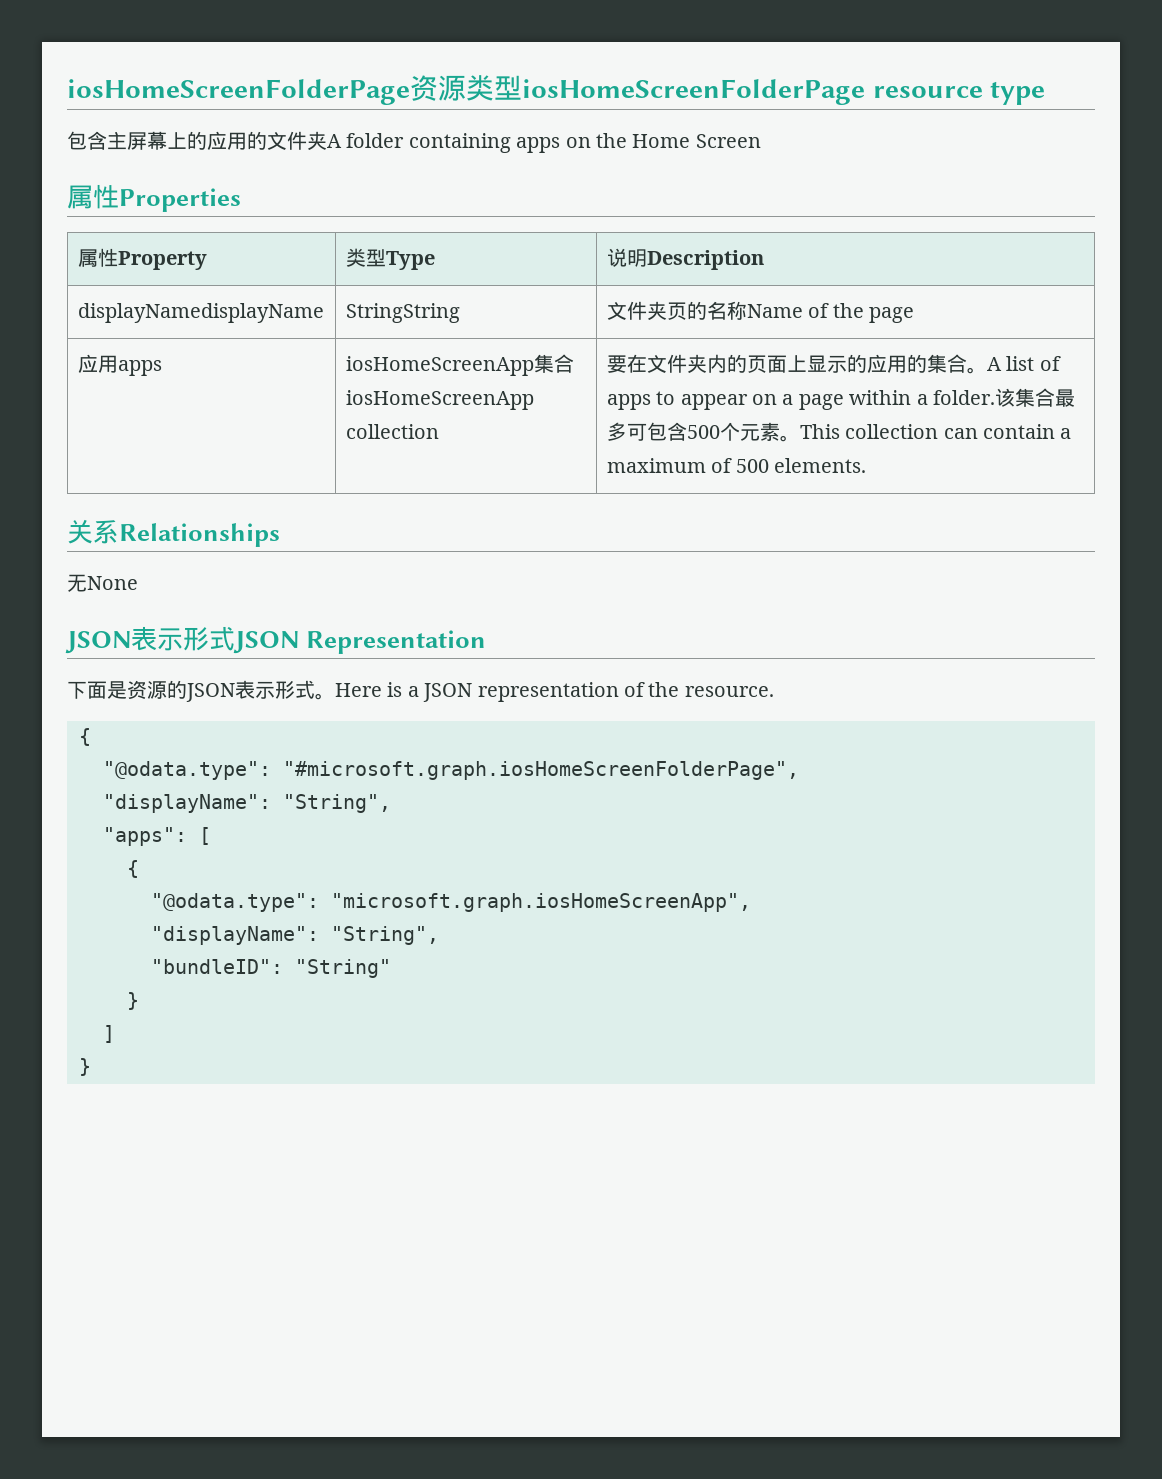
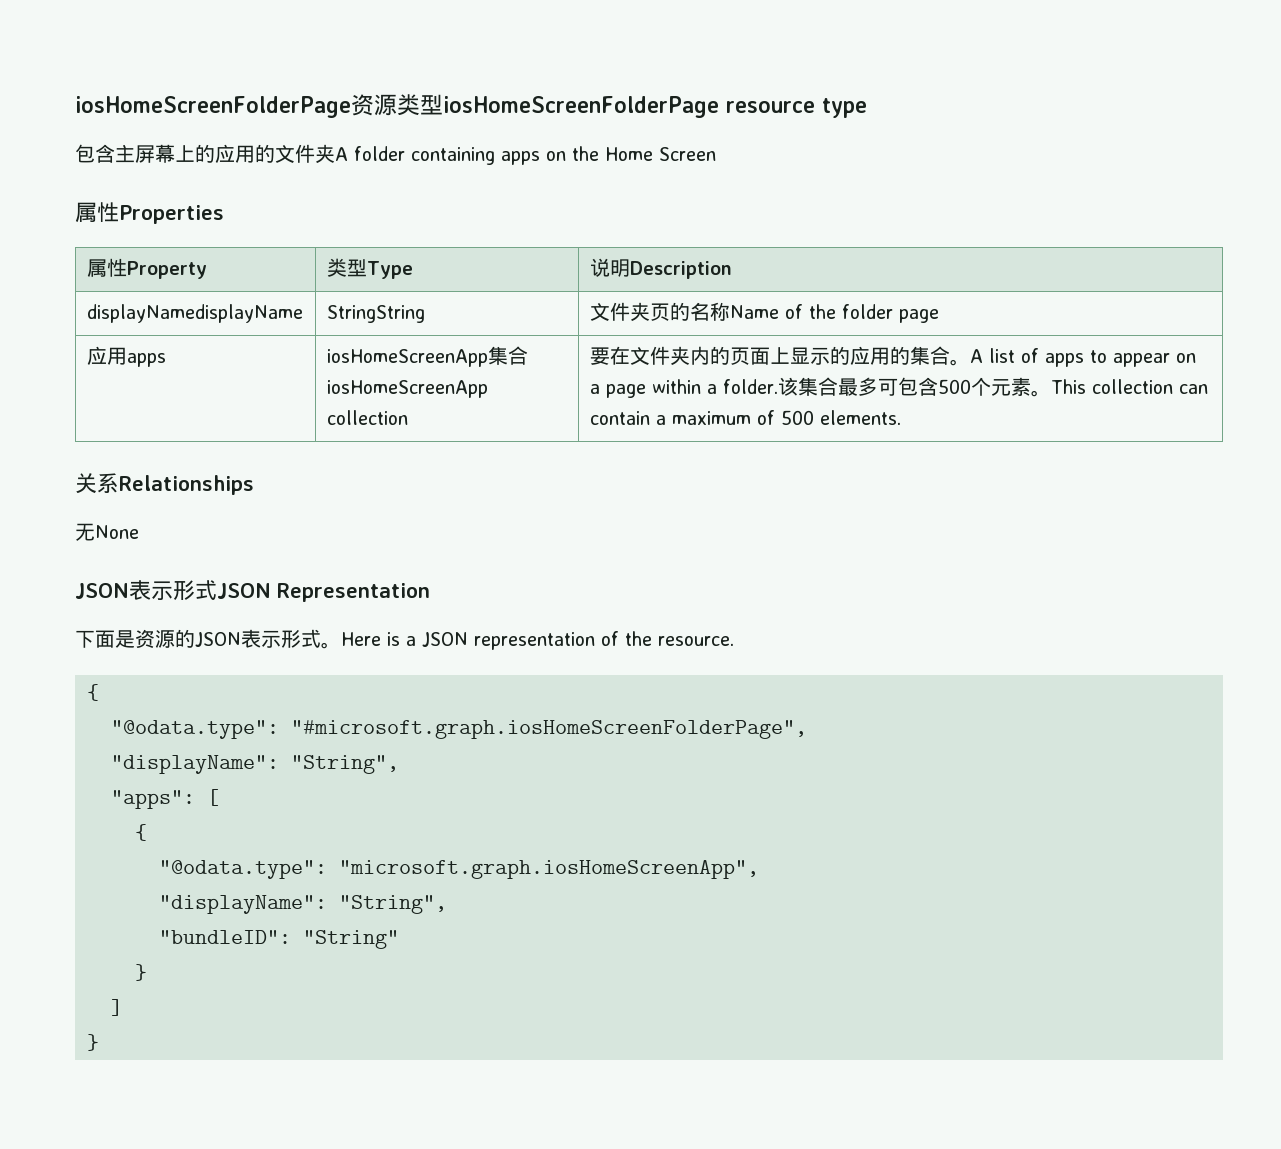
(864, 310) none -> [841,304,893,319] folder

